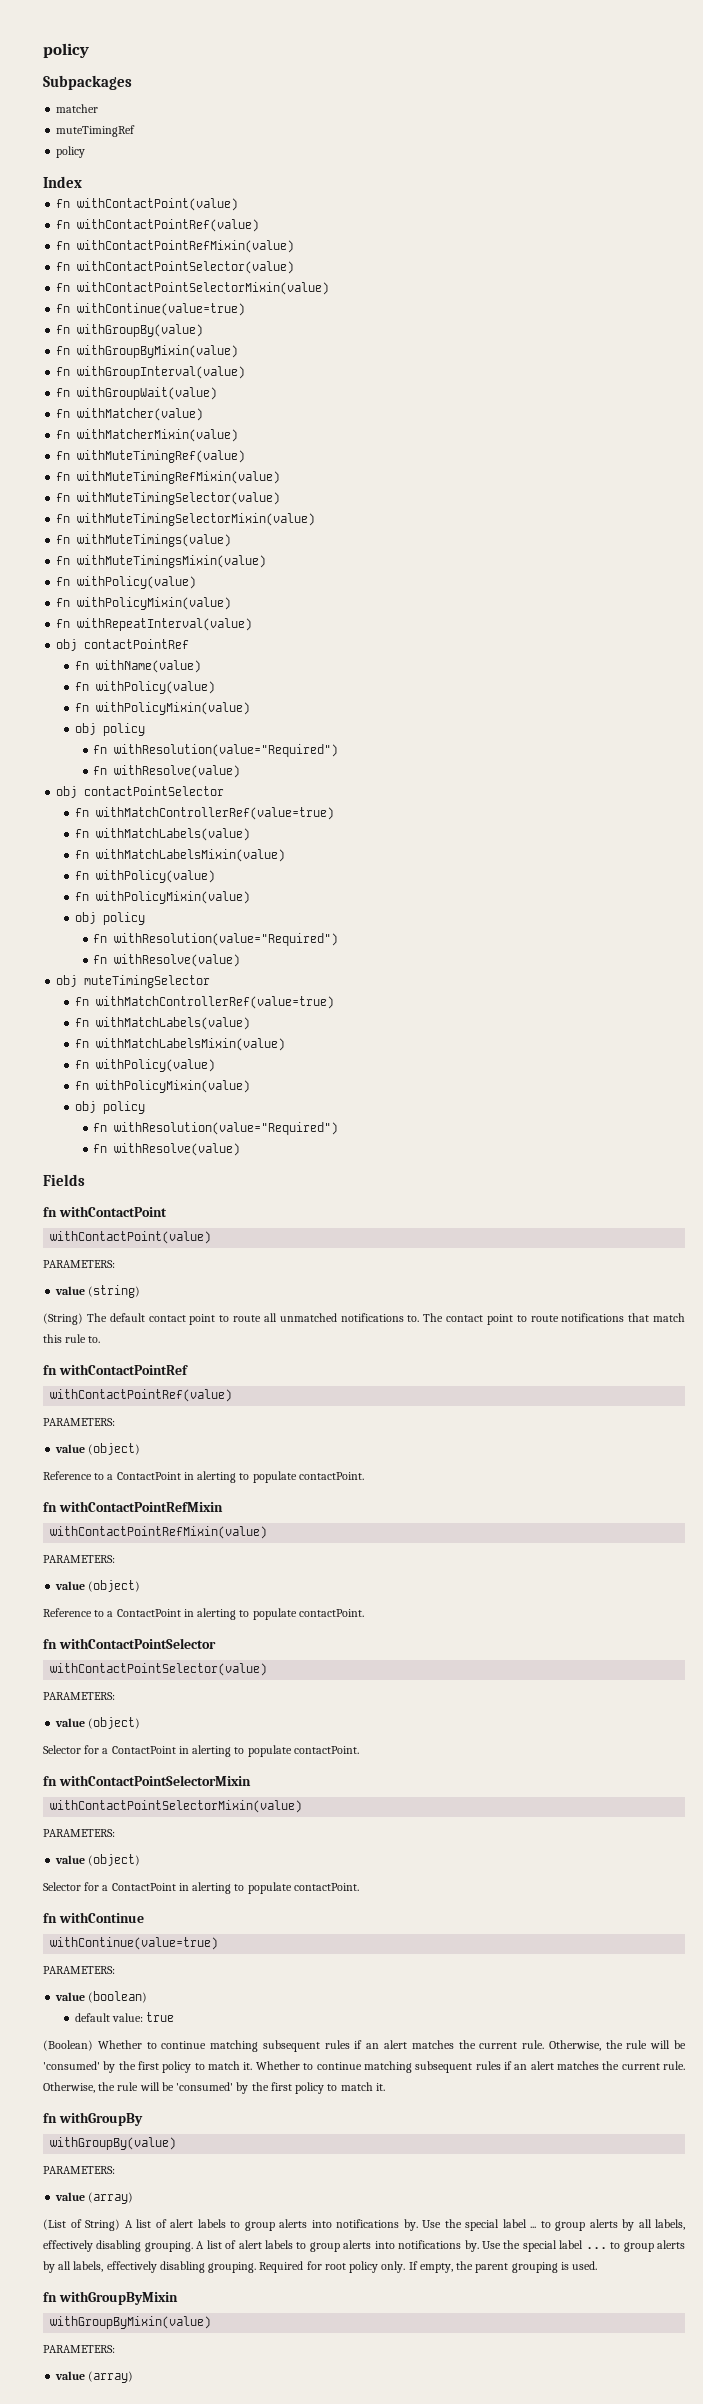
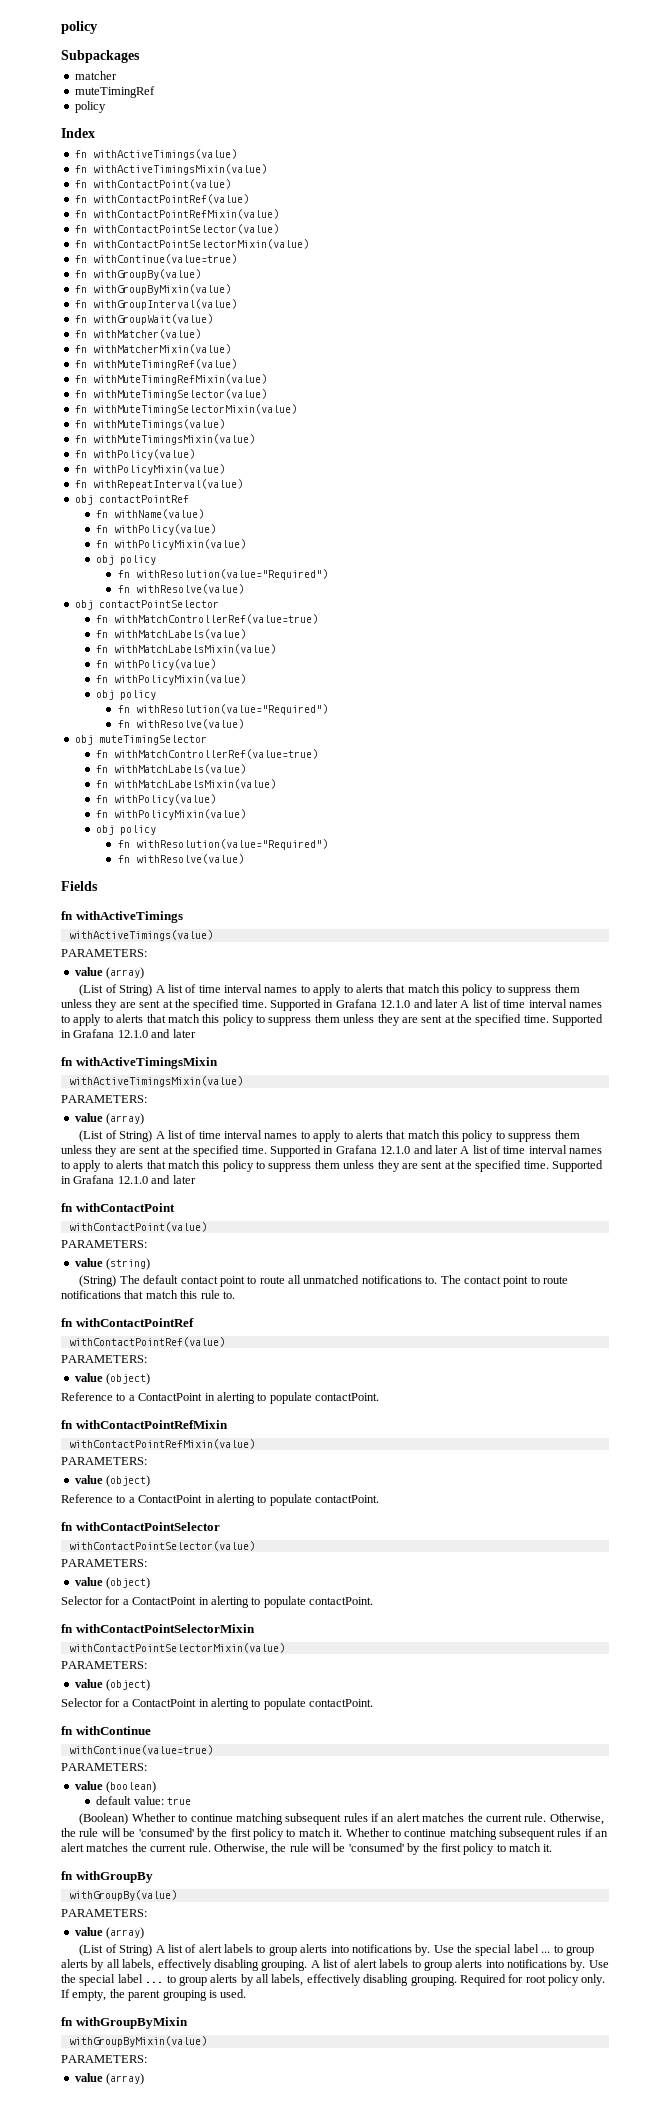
(82, 182) none -> [74,149,237,160] [74,164,267,175] // fn withActiveTimings(value) // fn withActiveTimingsMixin(value)
(85, 1180) none -> [61,911,183,923] [68,930,213,941] [61,949,147,957] [74,967,145,979] [79,984,580,996] [61,999,603,1011] [61,1014,604,1026] [61,1029,196,1038] [61,1057,218,1069] [68,1076,243,1087] [61,1095,147,1103] [74,1113,145,1125] [79,1130,580,1142] [61,1145,603,1157] [61,1160,604,1172] [61,1175,196,1184] // fn withActiveTimings // withActiveTimings(value) // PARAMETERS: // value (array) // (List of String) A list of time interval names to apply to alerts that match this policy to suppress them unless they are sent at the specified time. Supported in Grafana 12.1.0 and later A list of time interval names to apply to alerts that match this policy to suppress them unless they are sent at the specified time. Supported in Grafana 12.1.0 and later // fn withActiveTimingsMixin // withActiveTimingsMixin(value) // PARAMETERS: // value (array) // (List of String) A list of time interval names to apply to alerts that match this policy to suppress them unless they are sent at the specified time. Supported in Grafana 12.1.0 and later A list of time interval names to apply to alerts that match this policy to suppress them unless they are sent at the specified time. Supported in Grafana 12.1.0 and later

